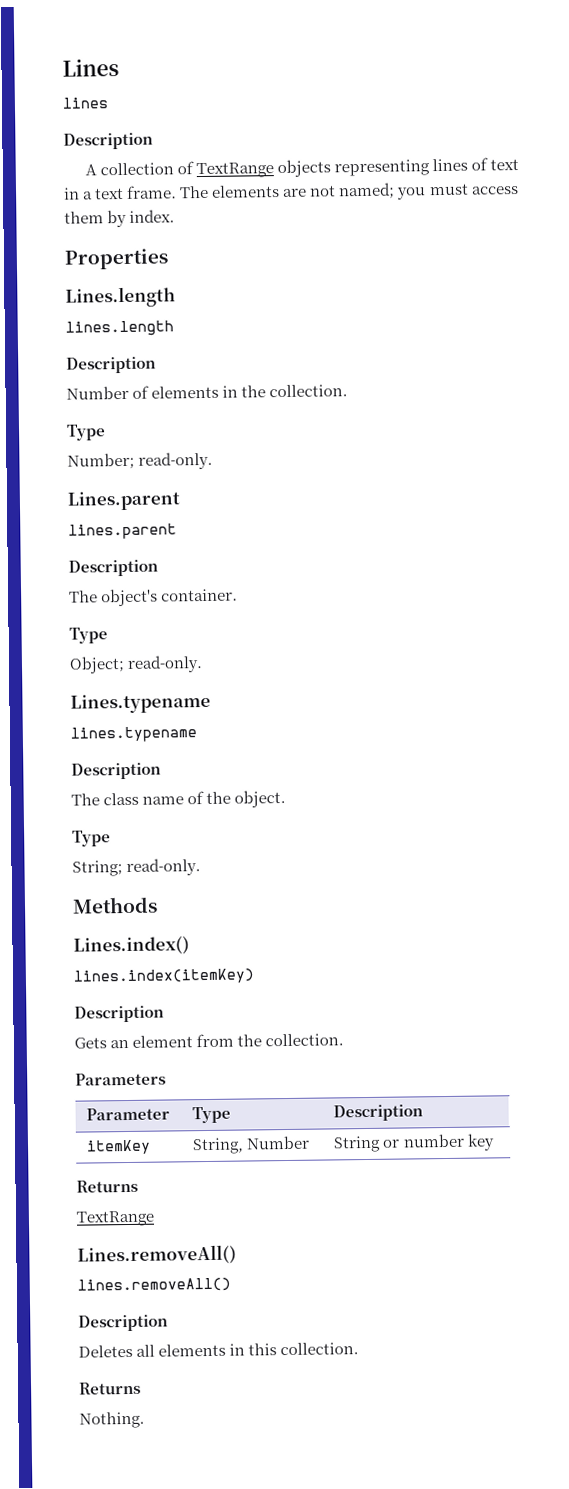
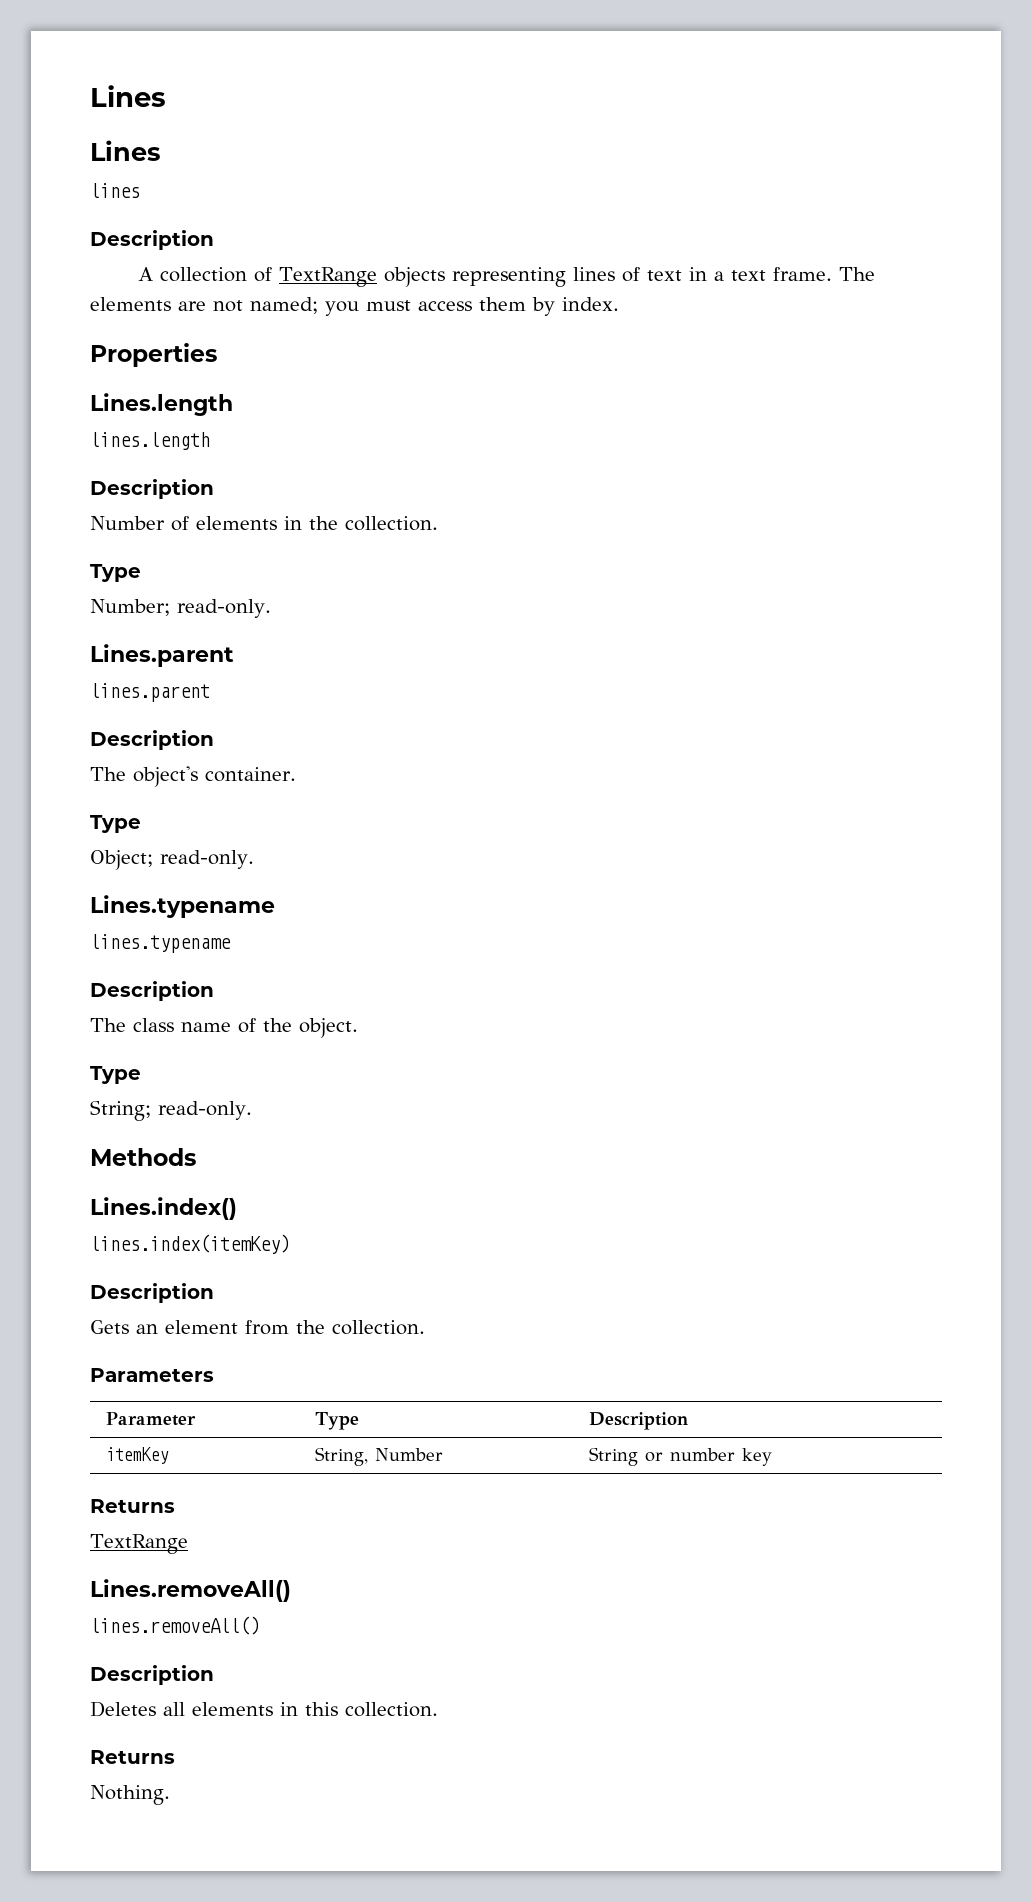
[62,58,119,77] Lines -> [90,85,166,107] [90,140,161,161] Lines // Lines

